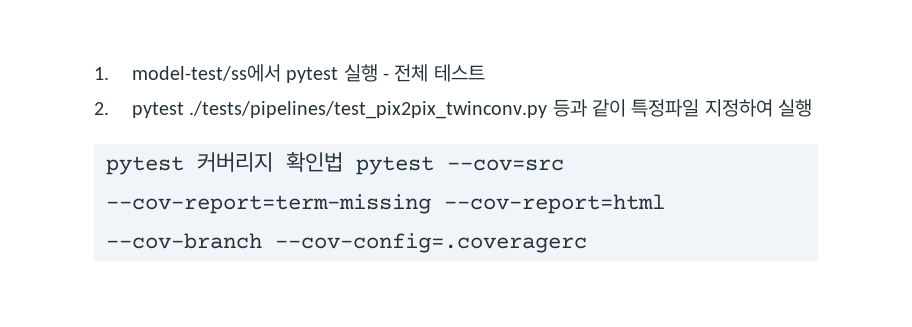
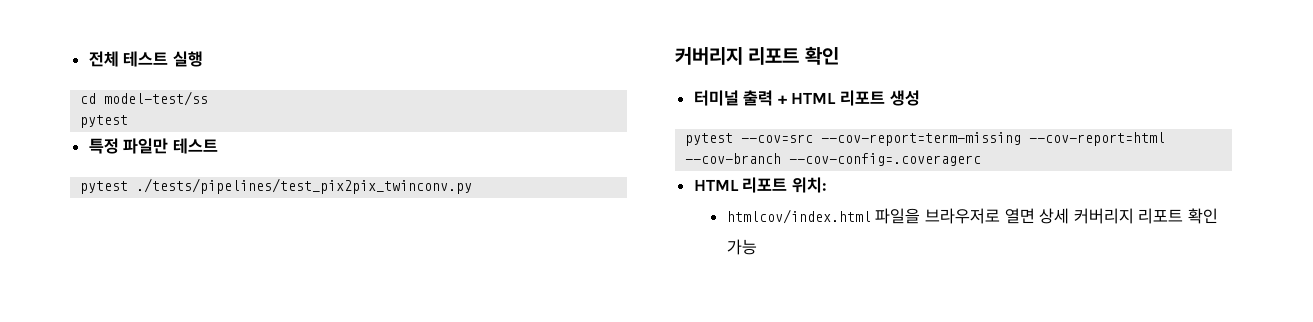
[94,64,485,83] [94,99,813,119] [106,152,343,175] 1. model-test/ss에서 pytest 실행 - 전체 테스트 // 2. pytest ./tests/pipelines/test_pix2pix_twinconv.py 등과 같이 특정파일 지정하여 실행 // pytest 커버리지 확인법 -> [88,51,203,67] [80,91,209,106] [80,115,129,128] [88,138,218,154] [80,178,473,194] [675,46,839,65] [693,90,920,106] 전체 테스트 실행 // cd model-test/ss // pytest // 특정 파일만 테스트 // pytest ./tests/pipelines/test_pix2pix_twinconv.py // 커버리지 리포트 확인 // 터미널 출력 + HTML 리포트 생성 //
(587, 243) none -> [693,177,827,193] [726,208,1218,224] [726,239,757,255] // HTML 리포트 위치: // htmlcov/index.html 파일을 브라우저로 열면 상세 커버리지 리포트 확인 가능

